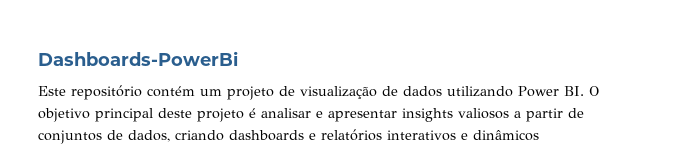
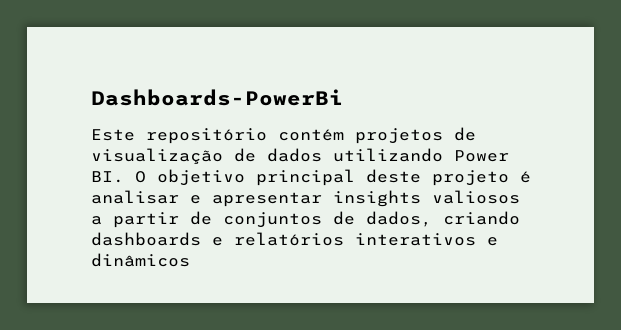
[200,86,274,100] um projeto -> [355,128,443,144] projetos

